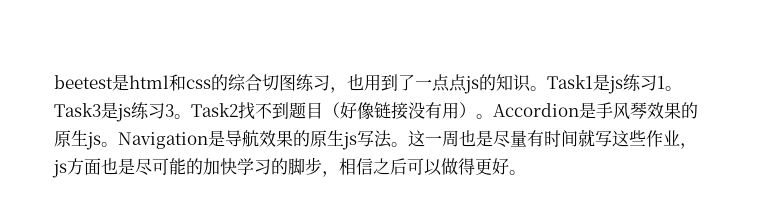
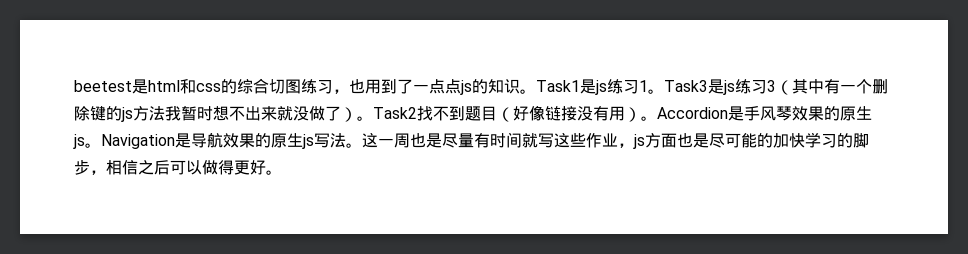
(174, 110) none -> [776,79,888,95] [74,106,357,122] （其中有一个删除键的js方法我暂时想不出来就没做了）

